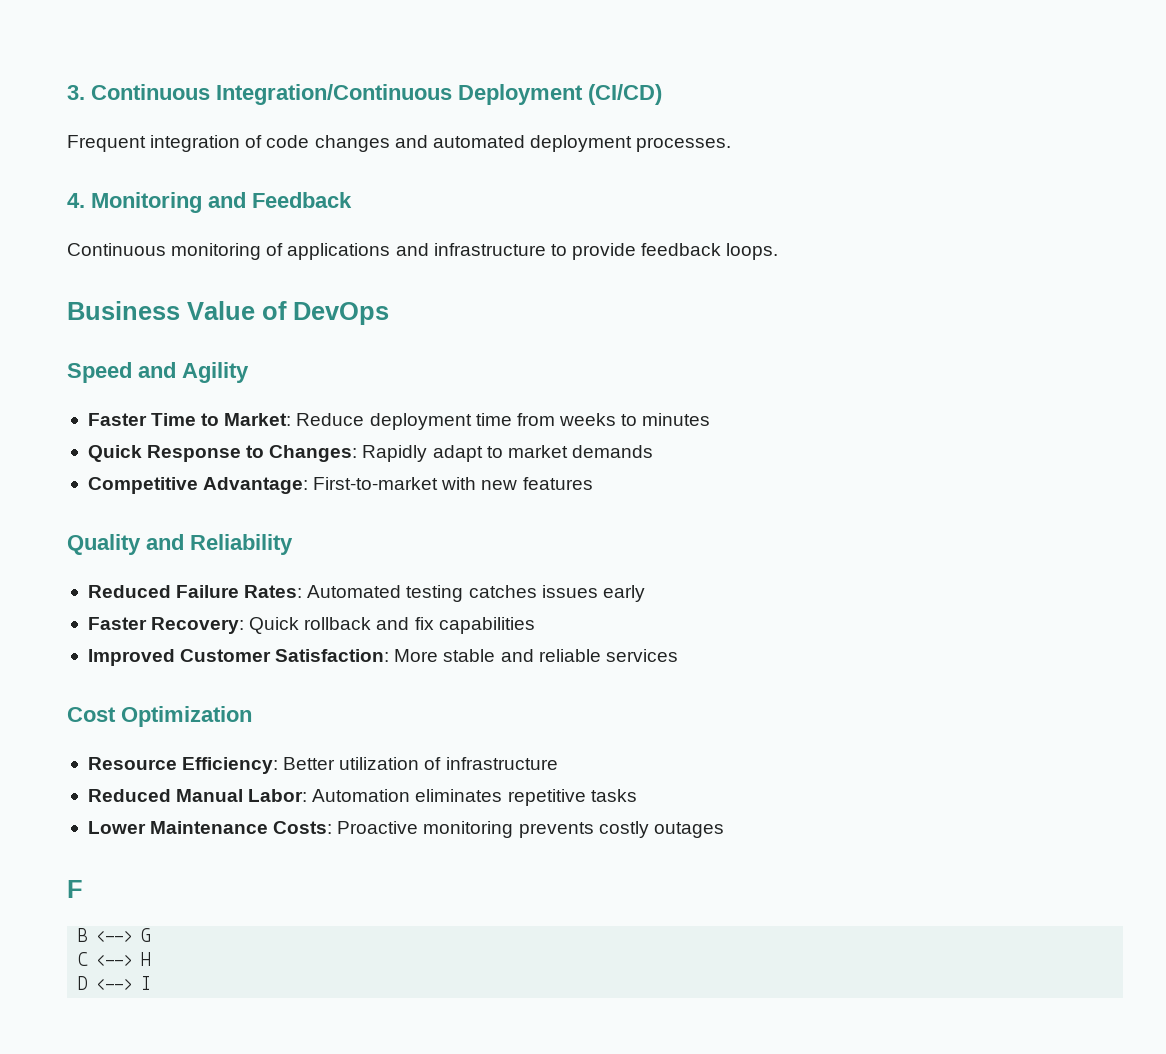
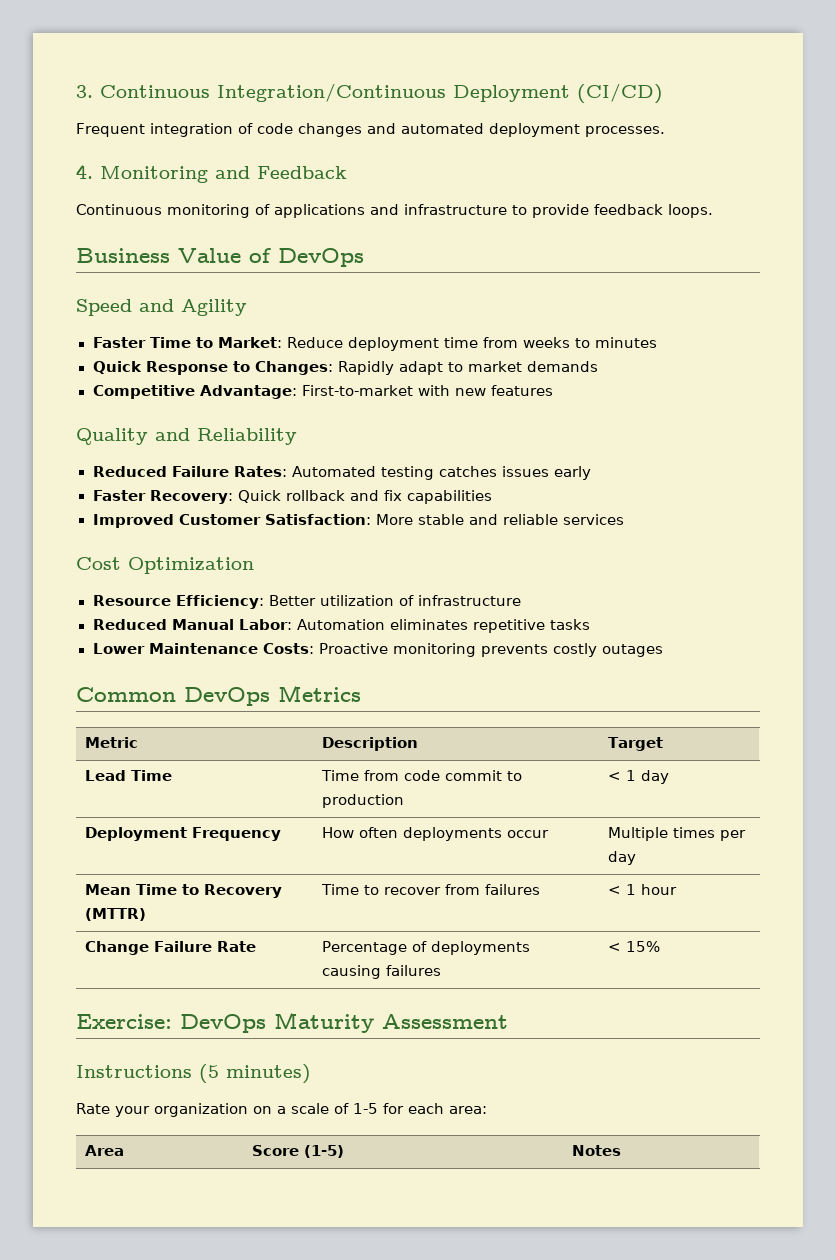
[67,880,83,898] [78,928,151,942] [78,952,151,966] [78,976,151,990] F // B <--> G // C <--> H // D <--> I -> [76,685,361,706] [85,737,139,748] [322,737,419,751] [608,737,664,751] [85,770,173,781] [321,770,523,781] [322,794,405,808] [608,770,670,784] [85,827,282,841] [322,827,550,841] [608,827,747,841] [608,851,637,865] [85,884,283,898] [85,908,147,921] [321,884,541,895] [608,884,678,895] [85,941,257,955] [322,941,531,955] [322,965,442,979] [608,941,661,952] [76,1012,508,1033] [76,1064,311,1084] [76,1103,487,1117] [85,1145,125,1156] [252,1145,345,1158] [572,1145,622,1156] Common DevOps Metrics // Metric | Description | Target // Lead Time | Time from code commit to production | < 1 day // Deployment Frequency | How often deployments occur | Multiple times per day // Mean Time to Recovery (MTTR) | Time to recover from failures | < 1 hour // Change Failure Rate | Percentage of deployments causing failures | < 15% // Exercise: DevOps Maturity Assessment // Instructions (5 minutes) // Rate your organization on a scale of 1-5 for each area: // Area | Score (1-5) | Notes

